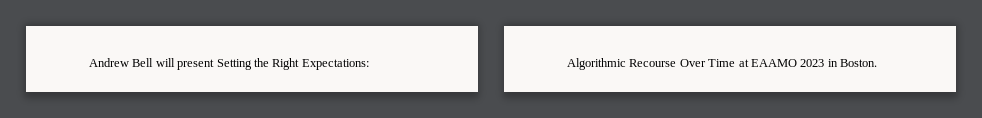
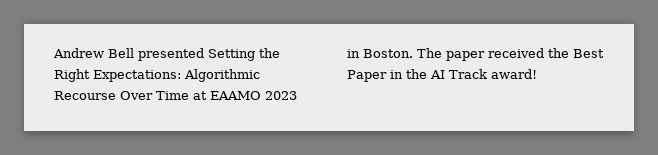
[155,58,215,70] will present -> [138,48,204,61] presented
(877, 63) none -> [417,48,604,61] [347,69,537,82] The paper received the Best Paper in the AI Track award!

